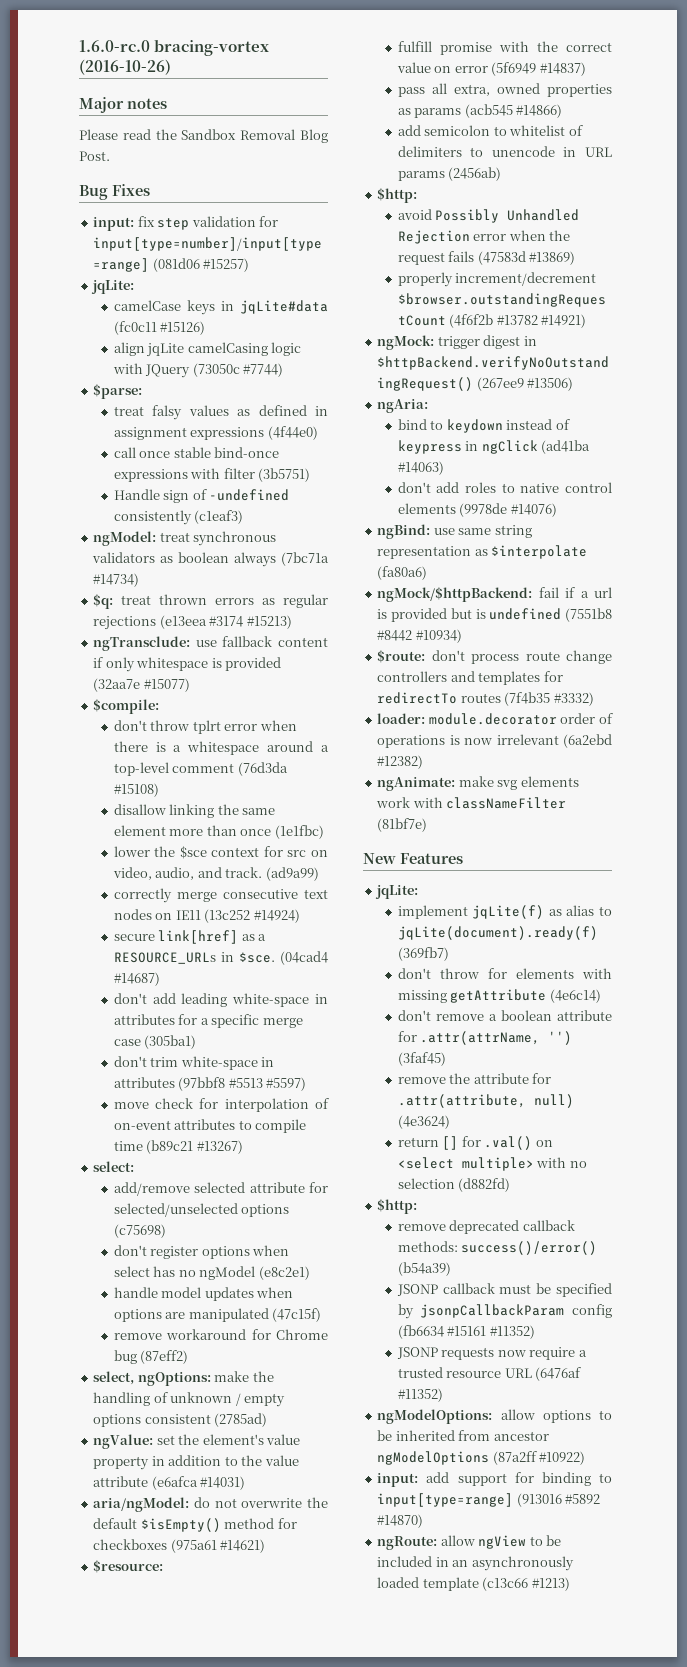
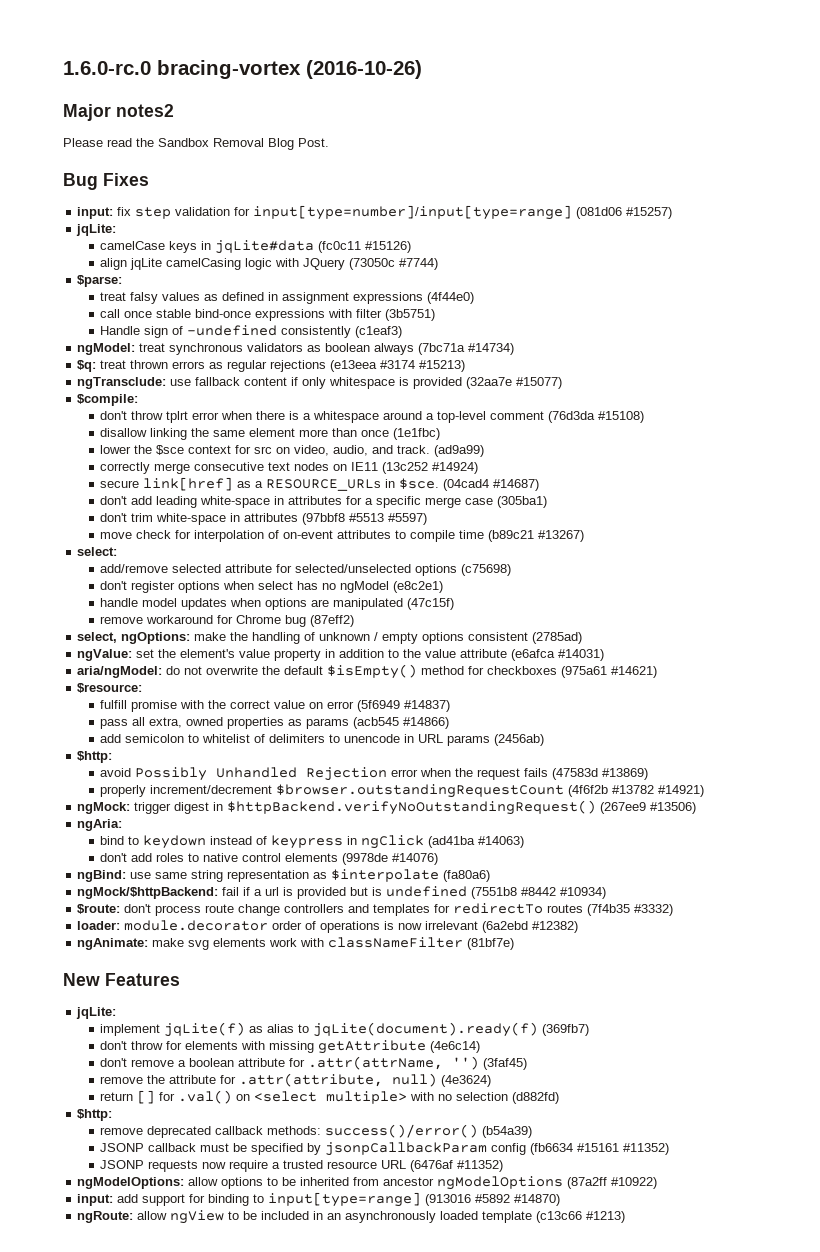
[127,98,167,109] notes -> [116,104,174,117] notes2

